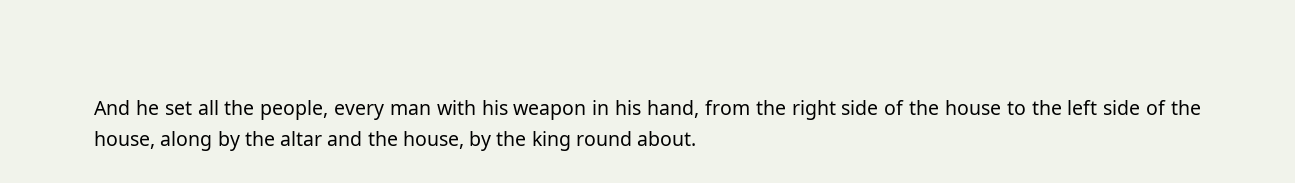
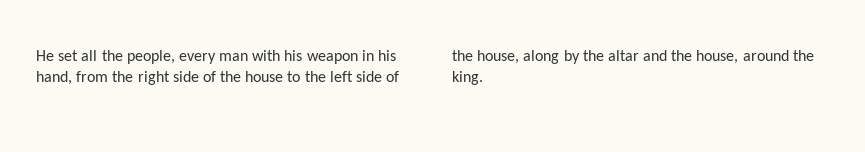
[94,100,159,115] And he -> [36,50,54,61] He
[469,131,697,151] by the king round about. -> [742,50,814,61] [452,71,483,85] around the king.

